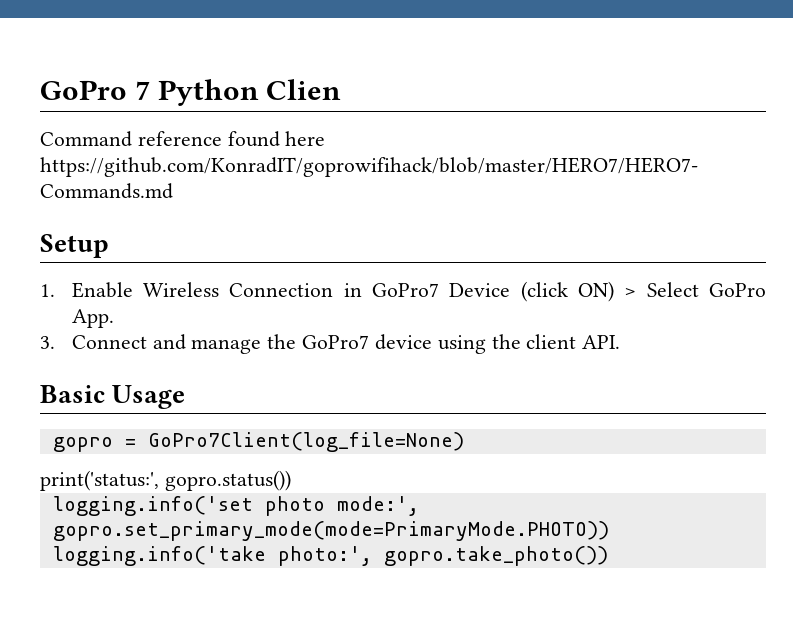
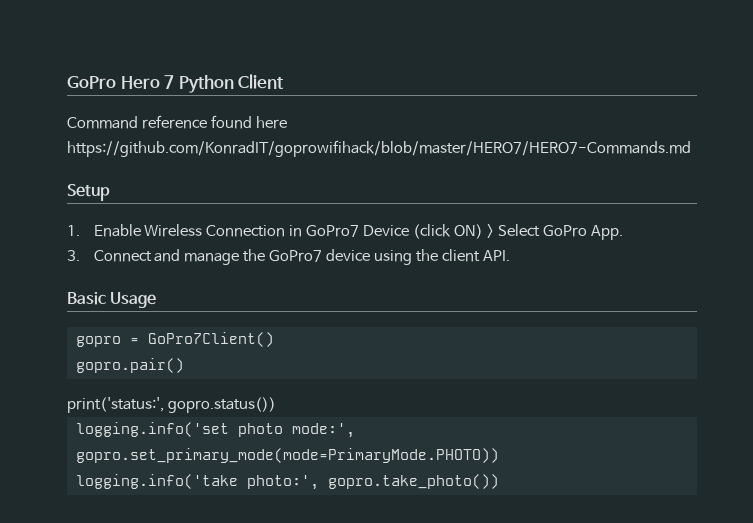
[40,80,127,100] GoPro -> [67,76,160,89] GoPro Hero
[266,79,342,100] Clien -> [238,74,285,89] Client
[147,432,464,452] GoPro7Client(log_file=None) -> [147,332,274,347] [75,358,184,373] GoPro7Client() // gopro.pair()

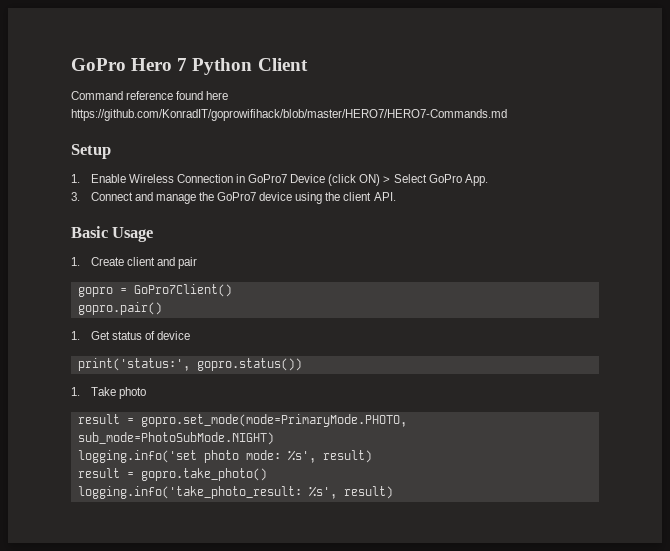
(157, 300) none -> [71,257,197,269] // 1. Create client and pair
[67,397,276,413] [75,422,355,438] [75,448,499,463] [75,474,499,490] print('status:', gopro.status()) // logging.info('set photo mode:', gopro.set_primary_mode(mode=PrimaryMode.PHOTO)) // logging.info('take photo:', gopro.take_photo()) -> [71,331,190,340] [77,358,302,371] [71,387,146,399] [77,414,407,427] [77,432,274,445] [77,450,372,463] [77,468,267,481] [77,486,393,499] 1. Get status of device // print('status:', gopro.status()) // 1. Take photo // result = gopro.set_mode(mode=PrimaryMode.PHOTO, sub_mode=PhotoSubMode.NIGHT) // logging.info('set photo mode: %s', result) // result = gopro.take_photo() // logging.info('take_photo_result: %s', result)

